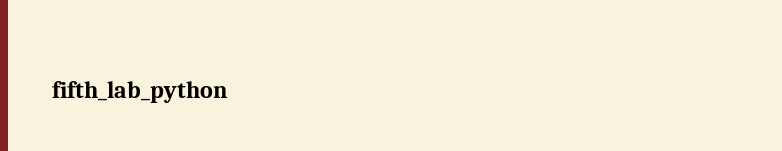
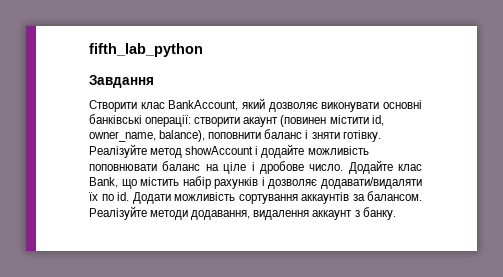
(228, 92) none -> [89,75,154,88] [89,98,422,112] [89,114,384,127] [89,129,381,142] [89,144,369,158] [89,160,422,174] [89,176,422,189] [88,191,422,204] [89,206,396,220] // Завдання // Створити клас BankAccount, який дозволяє виконувати основні банківські операції: створити акаунт (повинен містити id, owner_name, balance), поповнити баланс і зняти готівку. Реалізуйте метод showAccount і додайте можливість поповнювати баланс на ціле і дробове число. Додайте клас Bank, що містить набір рахунків і дозволяє додавати/видаляти їх по id. Додати можливість сортування аккаунтів за балансом. Реалізуйте методи додавання, видалення аккаунт з банку.

